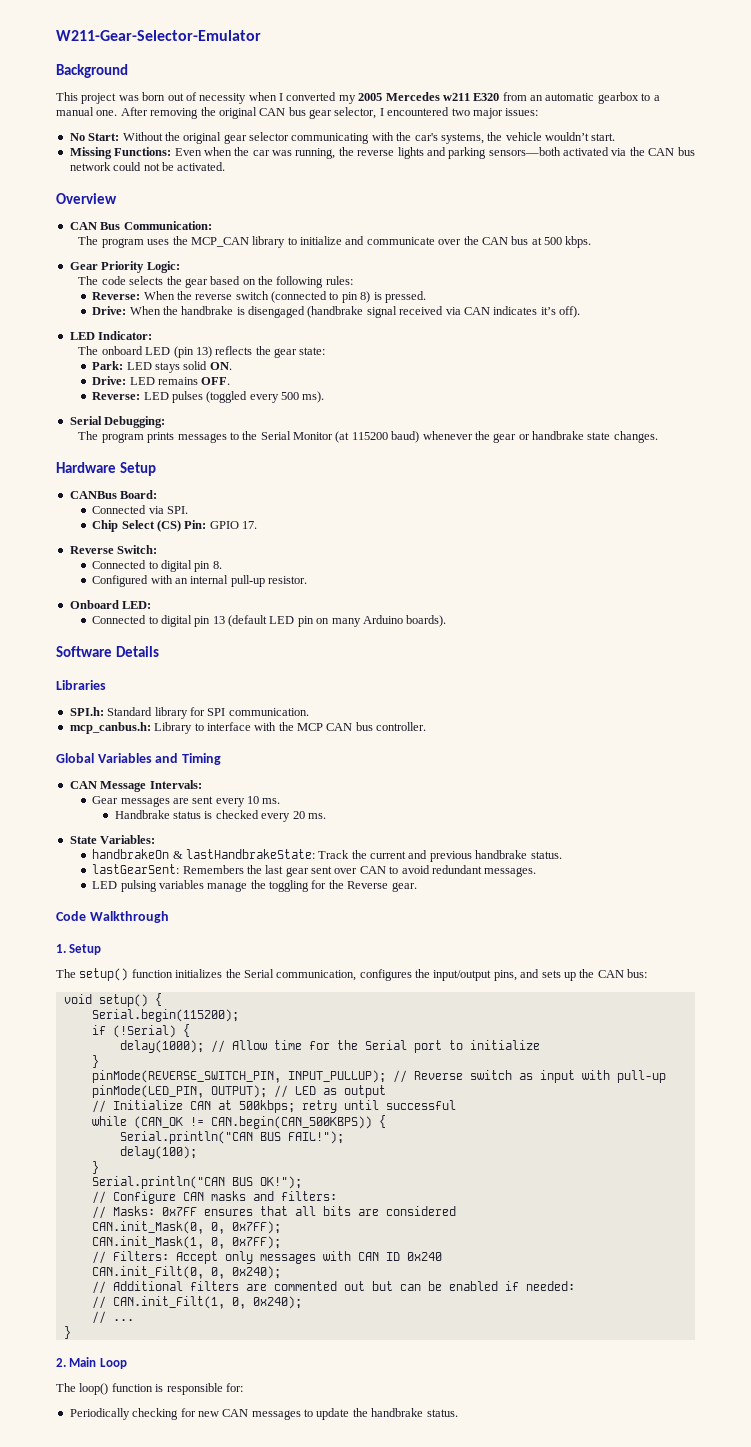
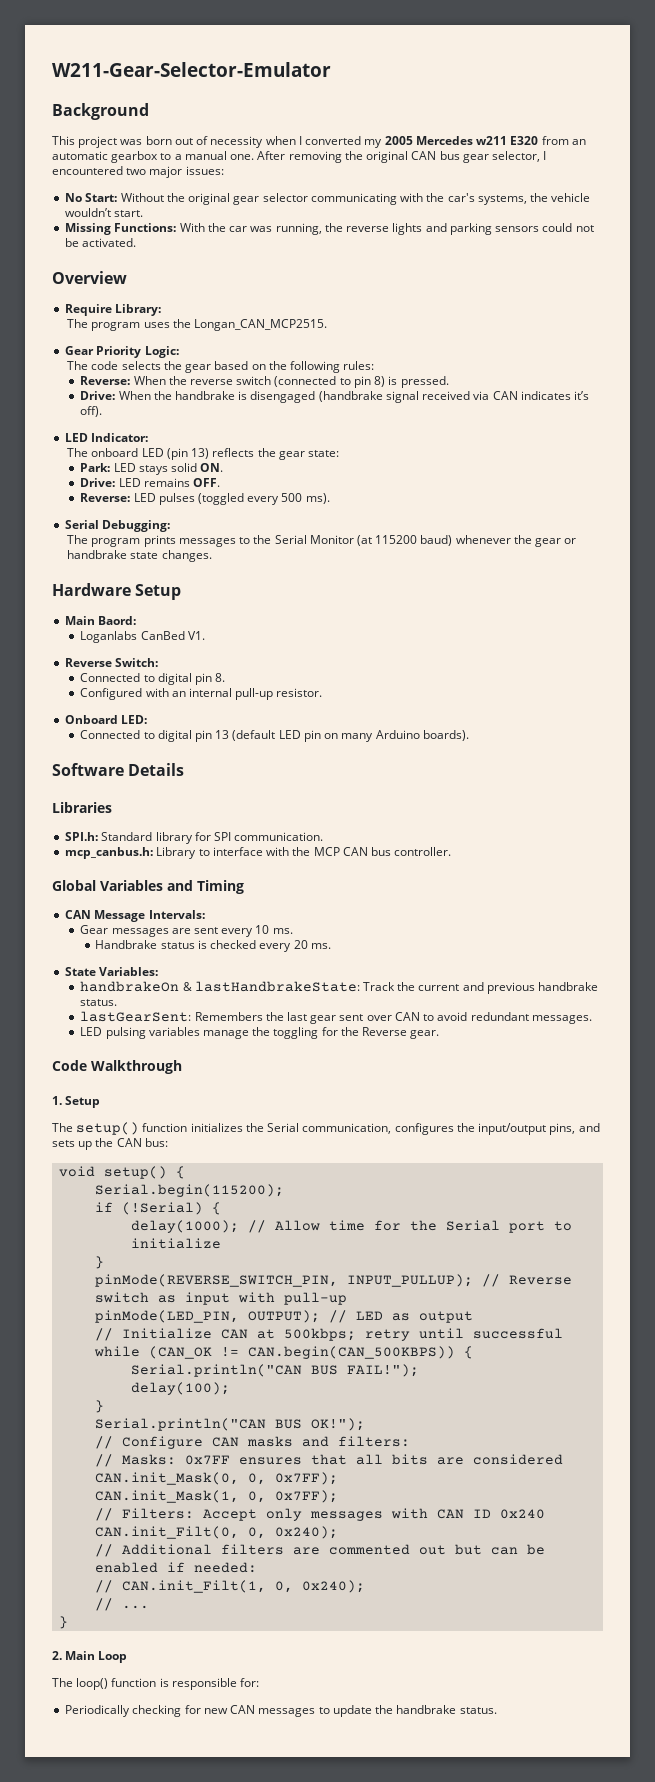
[174,147,232,156] Even when -> [179,223,205,232] With
[488,147,695,156] [69,162,111,171] sensors—both activated via the CAN bus network -> [495,226,540,232] sensors
[69,221,212,230] CAN Bus Communication: -> [65,304,162,316] Require Library:
[190,236,592,248] MCP_CAN library to initialize and communicate over the CAN bus at 500 kbps. -> [194,319,328,331] Longan_CAN_MCP2515.
[69,490,158,499] [92,505,188,514] [92,520,258,532] CANBus Board: // Connected via SPI. // Chip Select (CS) Pin: GPIO 17. -> [65,616,137,625] [80,631,205,643] Main Baord: // Loganlabs CanBed V1.

